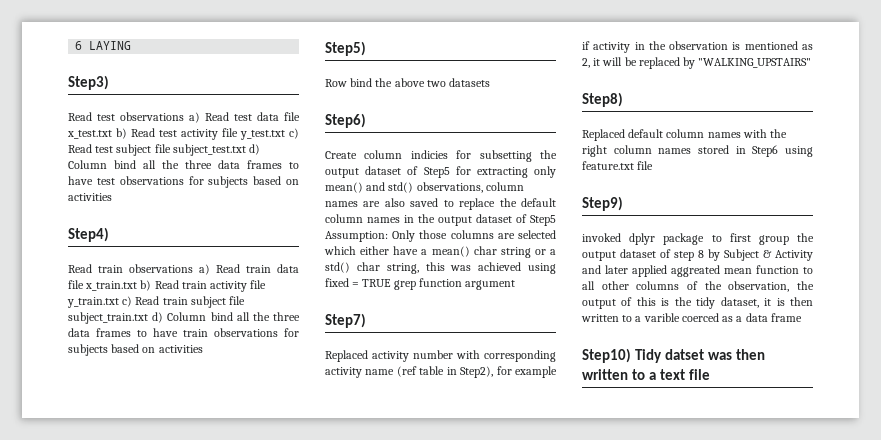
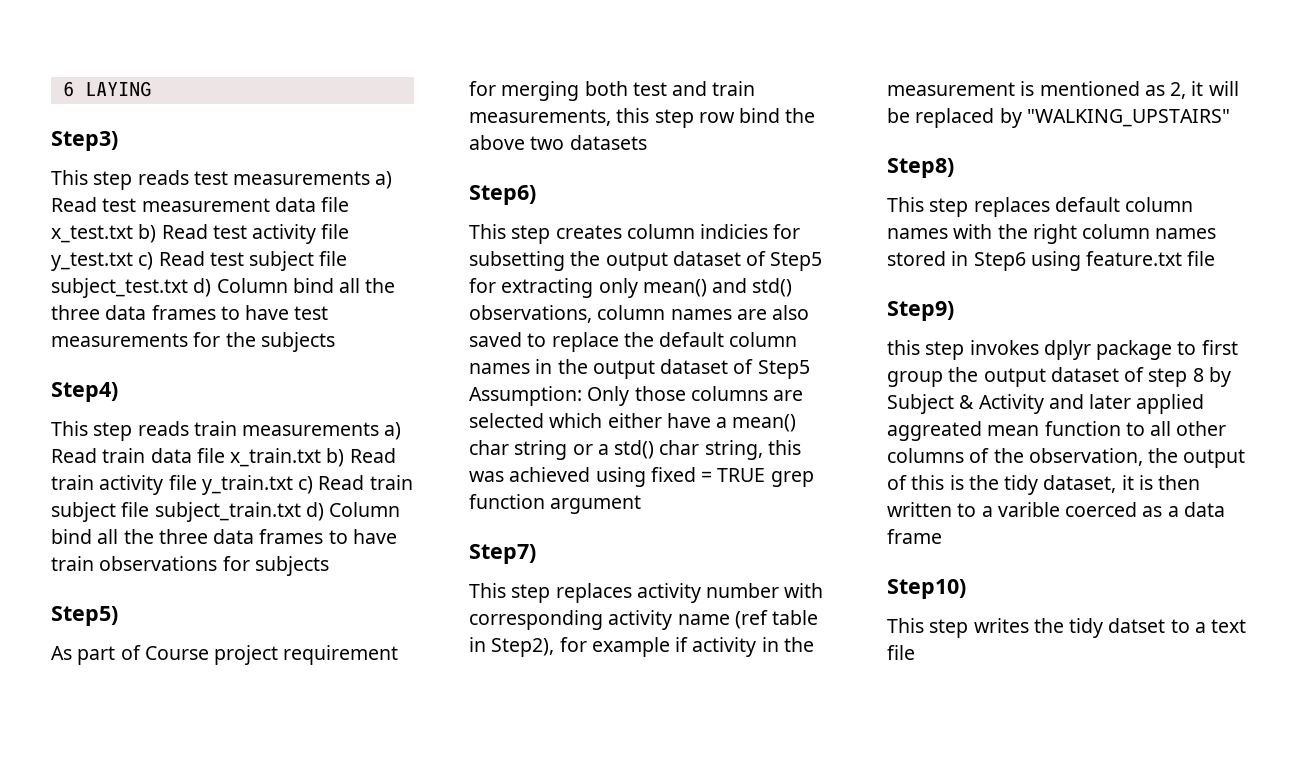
[68,112,184,121] Read test observations -> [51,170,371,190] This step reads test measurements
(252, 117) none -> [141,198,270,212] measurement
[119,176,299,188] [68,193,112,201] [68,227,109,242] [68,264,193,273] observations for subjects based on activities // Step4) // Read train observations -> [51,332,335,352] [51,382,118,402] [51,421,380,441] measurements for the subjects // Step4) // This step reads train measurements
[111,344,203,353] [325,41,366,56] [325,79,347,87] based on activities // Step5) // Row -> [51,606,118,626] [51,645,399,665] [469,81,756,101] [469,108,735,128] // Step5) // As part of Course project requirement for merging both test and train measurements, this step row
[325,151,357,159] Create -> [469,224,622,244] This step creates
[325,350,368,362] Replaced -> [469,583,632,603] This step replaces
[669,41,729,50] observation -> [887,82,1015,96] measurement
[582,129,625,141] Replaced -> [887,197,1050,217] This step replaces
[582,233,621,242] invoked -> [887,340,1039,360] this step invokes
[634,349,765,363] [582,369,628,380] Tidy datset was then written -> [887,618,1166,638] // This step writes the tidy datset

